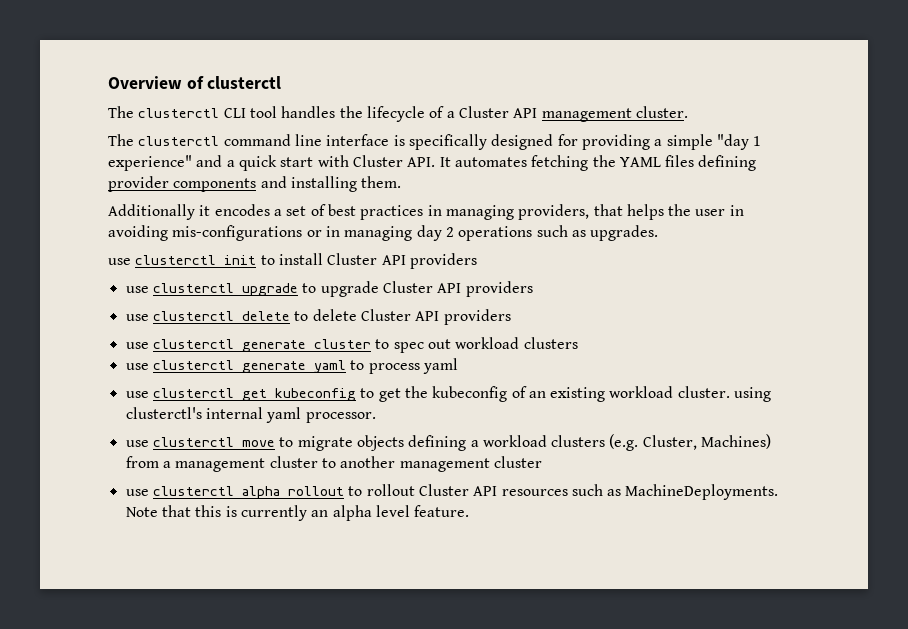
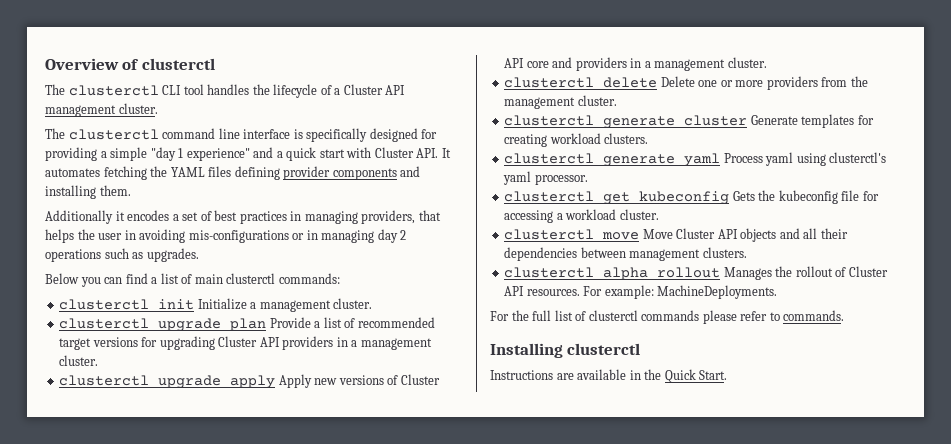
[108,253,477,269] [125,281,533,297] [125,309,511,325] [125,337,578,353] [125,363,149,370] use clusterctl init to install Cluster API providers // use clusterctl upgrade to upgrade Cluster API providers // use clusterctl delete to delete Cluster API providers // use clusterctl generate cluster to spec out workload clusters // use -> [45,273,340,287] [59,298,373,312] [59,317,435,332] [59,336,432,350] [59,355,99,366] [59,374,440,389] [504,57,767,71] [504,76,868,90] [504,95,617,109] [504,114,874,129] [504,133,649,147] Below you can find a list of main clusterctl commands: // clusterctl init Initialize a management cluster. // clusterctl upgrade plan Provide a list of recommended target versions for upgrading Cluster API providers in a management cluster. // clusterctl upgrade apply Apply new versions of Cluster API core and providers in a management cluster. // clusterctl delete Delete one or more providers from the management cluster. // clusterctl generate cluster Generate templates for creating workload clusters. //
[350,358,458,374] [125,386,772,402] [125,407,376,423] [125,434,772,451] [125,456,542,472] [125,484,779,500] [125,505,470,521] to process yaml // use clusterctl get kubeconfig to get the kubeconfig of an existing workload cluster. using clusterctl's internal yaml processor. // use clusterctl move to migrate objects defining a workload clusters (e.g. Cluster, Machines) from a management cluster to another management cluster // use clusterctl alpha rollout to rollout Cluster API resources such as MachineDeployments. Note that this is currently an alpha level feature. -> [723,152,887,166] [503,171,588,185] [504,190,879,205] [504,209,659,223] [504,228,848,242] [504,247,747,261] [504,266,888,280] [504,285,778,299] [490,310,845,324] [490,343,641,358] [490,369,728,383] Process yaml using clusterctl's yaml processor. // clusterctl get kubeconfig Gets the kubeconfig file for accessing a workload cluster. // clusterctl move Move Cluster API objects and all their dependencies between management clusters. // clusterctl alpha rollout Manages the rollout of Cluster API resources. For example: MachineDeployments. // For the full list of clusterctl commands please refer to commands. // Installing clusterctl // Instructions are available in the Quick Start.

